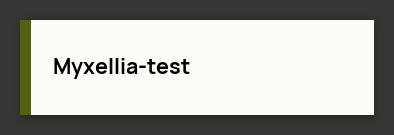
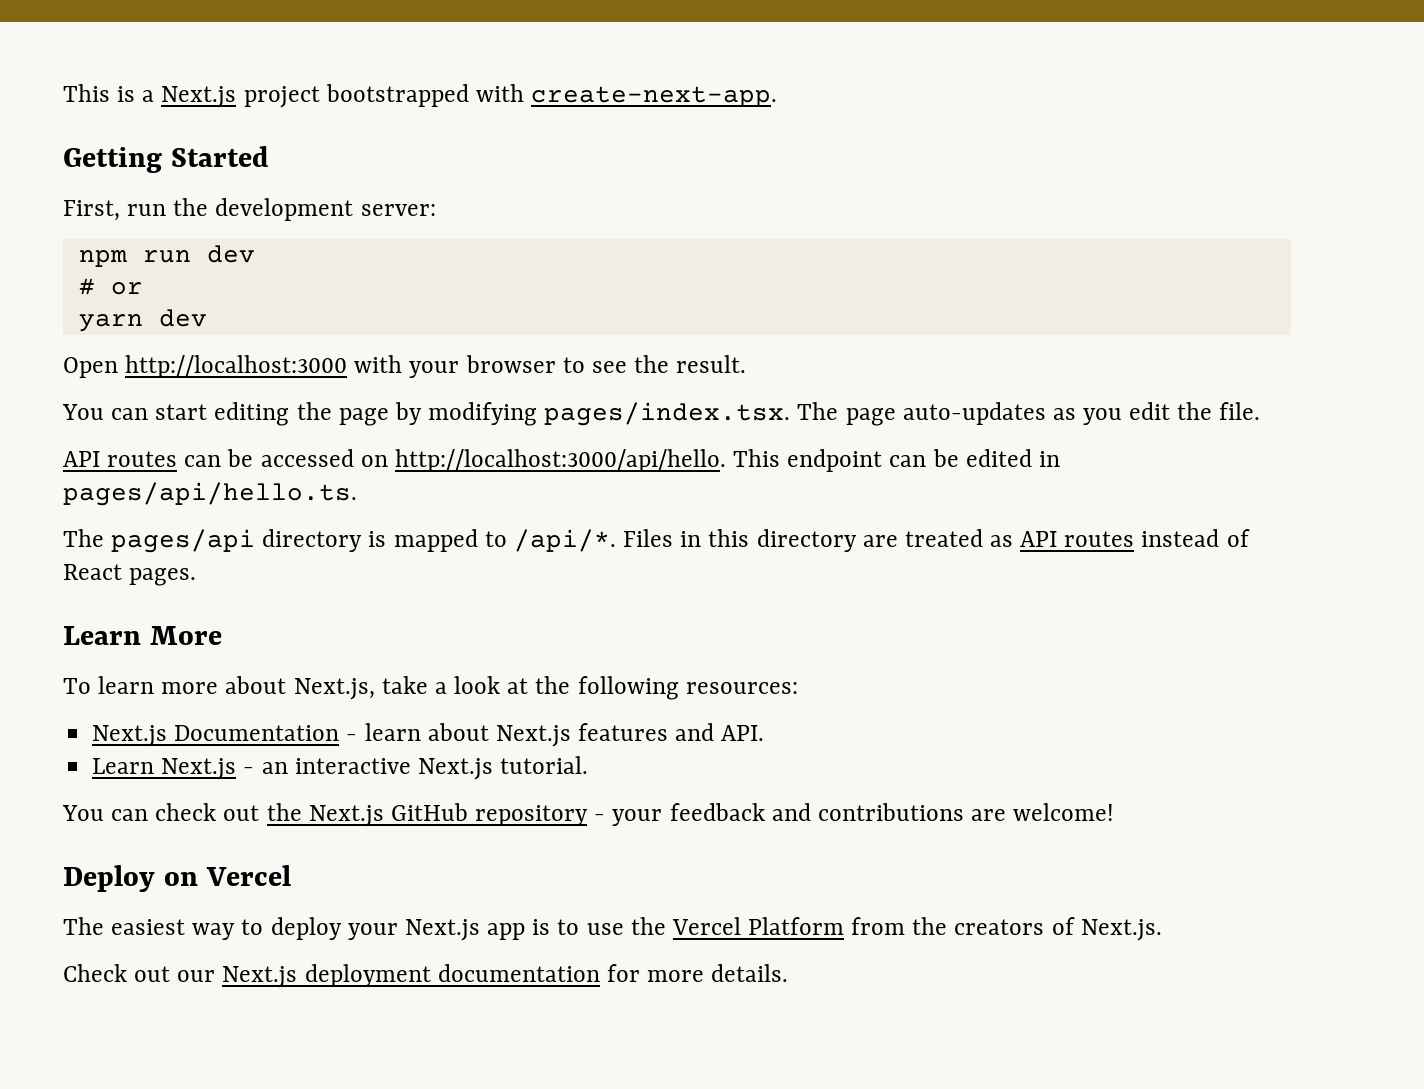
[53,58,190,79] Myxellia-test -> [63,84,778,108] [63,146,269,173] [63,198,436,221] [78,245,255,267] [78,278,143,295] [78,309,207,332] [63,355,747,378] [62,402,1261,426] [63,449,1060,472] [63,482,357,506] [63,529,1250,553] [63,564,197,586] [63,626,222,645] [63,676,798,700] [92,723,765,747] [92,756,589,780] [62,803,1115,827] [63,865,291,892] [63,917,1162,941] [63,964,789,988] This is a Next.js project bootstrapped with create-next-app. // Getting Started // First, run the development server: // npm run dev // # or // yarn dev // Open http://localhost:3000 with your browser to see the result. // You can start editing the page by modifying pages/index.tsx. The page auto-updates as you edit the file. // API routes can be accessed on http://localhost:3000/api/hello. This endpoint can be edited in pages/api/hello.ts. // The pages/api directory is mapped to /api/*. Files in this directory are treated as API routes instead of React pages. // Learn More // To learn more about Next.js, take a look at the following resources: // Next.js Documentation - learn about Next.js features and API. // Learn Next.js - an interactive Next.js tutorial. // You can check out the Next.js GitHub repository - your feedback and contributions are welcome! // Deploy on Vercel // The easiest way to deploy your Next.js app is to use the Vercel Platform from the creators of Next.js. // Check out our Next.js deployment documentation for more details.

